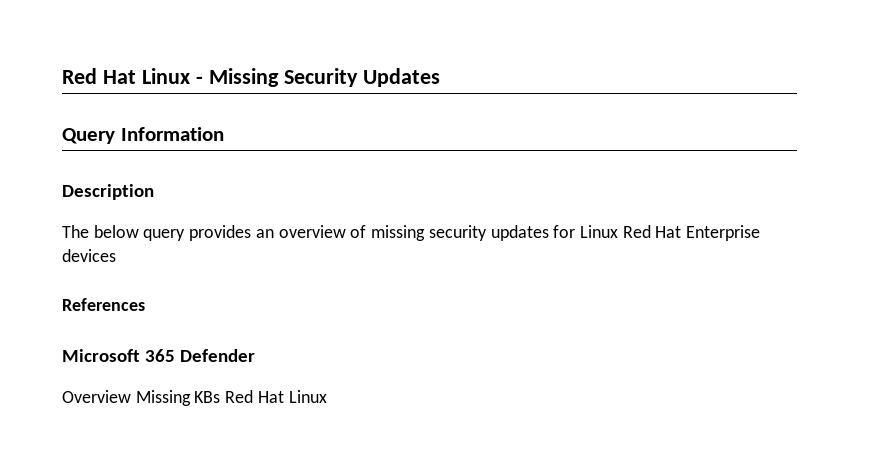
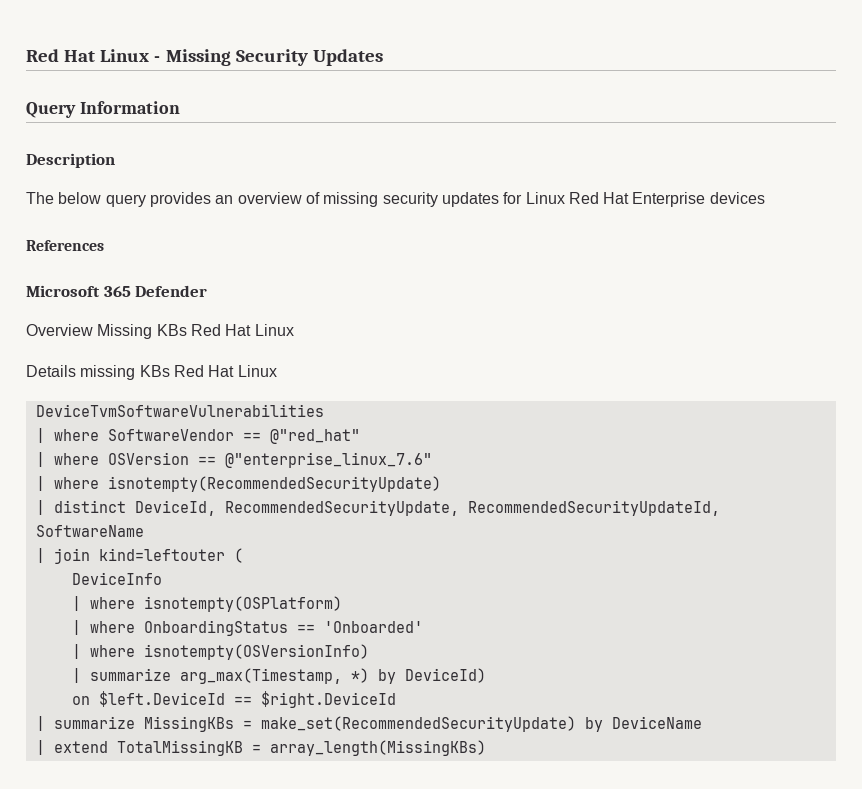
(327, 396) none -> [26,365,277,380] [35,404,324,417] [35,428,360,444] [35,452,432,468] [35,476,441,492] [35,500,720,516] [35,525,144,537] [35,548,243,564] [71,572,162,585] [71,596,342,612] [71,620,423,636] [71,644,369,660] [71,668,486,684] [71,691,396,708] [35,716,702,732] [35,740,486,756] // Details missing KBs Red Hat Linux // DeviceTvmSoftwareVulnerabilities // | where SoftwareVendor == @"red_hat" // | where OSVersion == @"enterprise_linux_7.6" // | where isnotempty(RecommendedSecurityUpdate) // | distinct DeviceId, RecommendedSecurityUpdate, RecommendedSecurityUpdateId, SoftwareName // | join kind=leftouter ( // DeviceInfo // | where isnotempty(OSPlatform) // | where OnboardingStatus == 'Onboarded' // | where isnotempty(OSVersionInfo) // | summarize arg_max(Timestamp, *) by DeviceId) // on $left.DeviceId == $right.DeviceId // | summarize MissingKBs = make_set(RecommendedSecurityUpdate) by DeviceName // | extend TotalMissingKB = array_length(MissingKBs)

